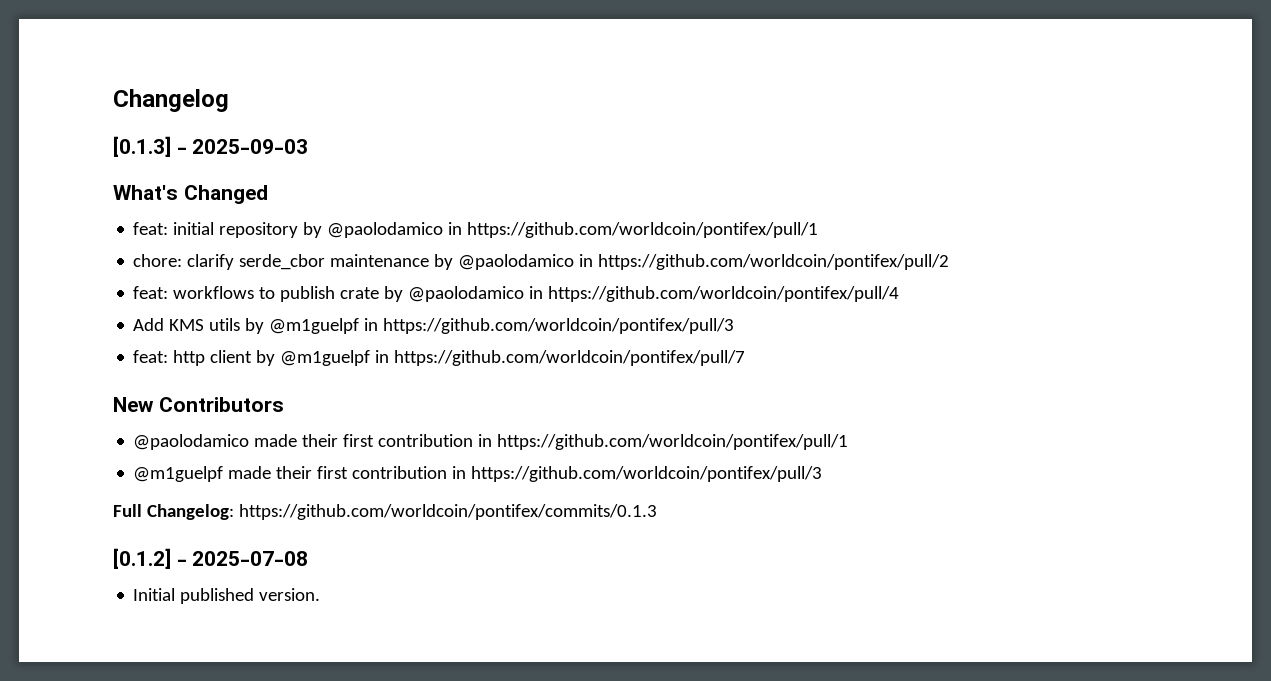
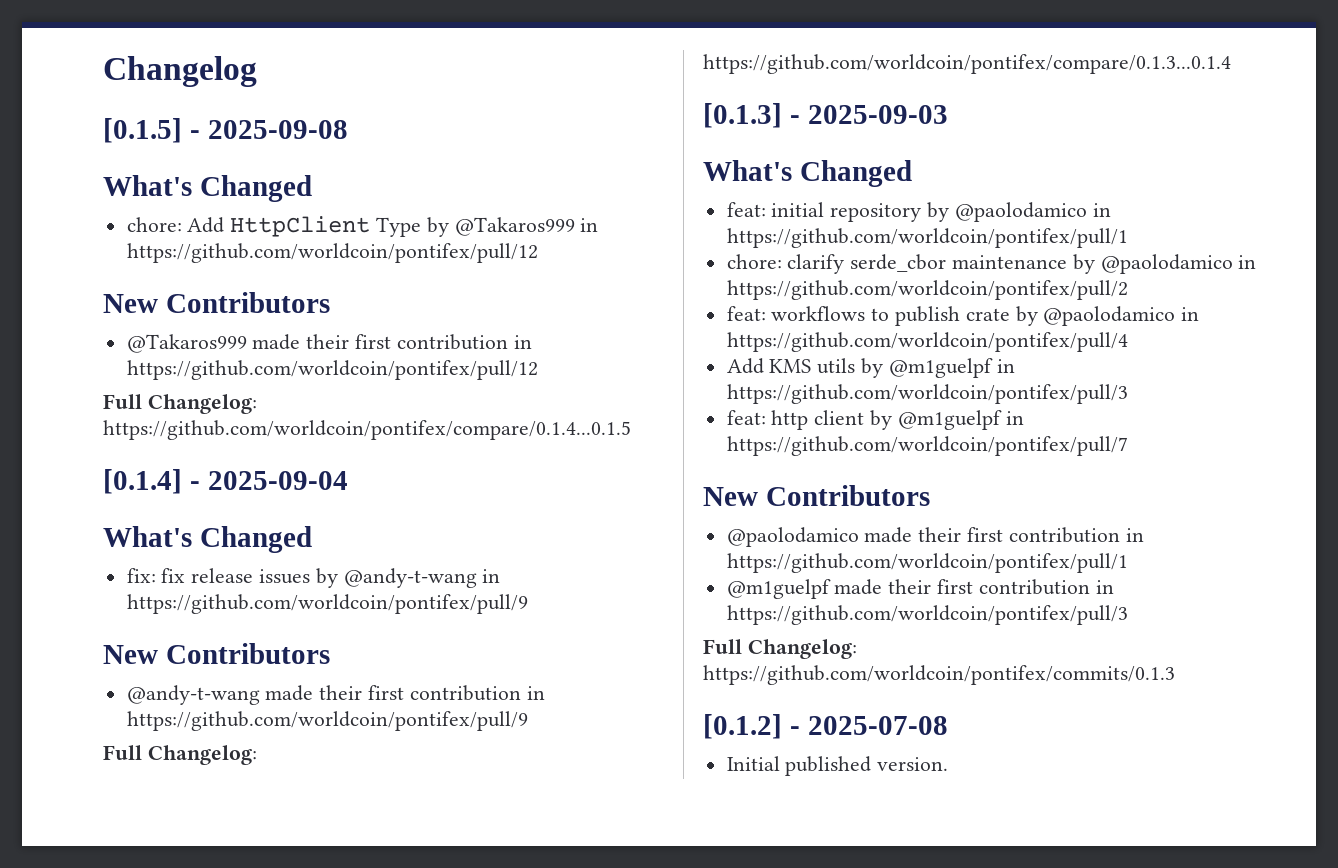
(229, 100) none -> [103,118,348,143] [103,175,312,202] [126,216,599,237] [126,243,538,263] [103,292,330,313] [126,334,532,353] [126,360,538,380] [103,394,257,414] [103,420,631,440] [103,469,348,494] [103,526,312,553] [126,568,501,588] [126,594,528,614] [103,643,330,664] [126,685,545,705] [126,711,528,731] [103,745,257,765] [703,54,1231,74] // [0.1.5] - 2025-09-08 // What's Changed // chore: Add HttpClient Type by @Takaros999 in https://github.com/worldcoin/pontifex/pull/12 // New Contributors // @Takaros999 made their first contribution in https://github.com/worldcoin/pontifex/pull/12 // Full Changelog: https://github.com/worldcoin/pontifex/compare/0.1.4...0.1.5 // [0.1.4] - 2025-09-04 // What's Changed // fix: fix release issues by @andy-t-wang in https://github.com/worldcoin/pontifex/pull/9 // New Contributors // @andy-t-wang made their first contribution in https://github.com/worldcoin/pontifex/pull/9 // Full Changelog: https://github.com/worldcoin/pontifex/compare/0.1.3...0.1.4

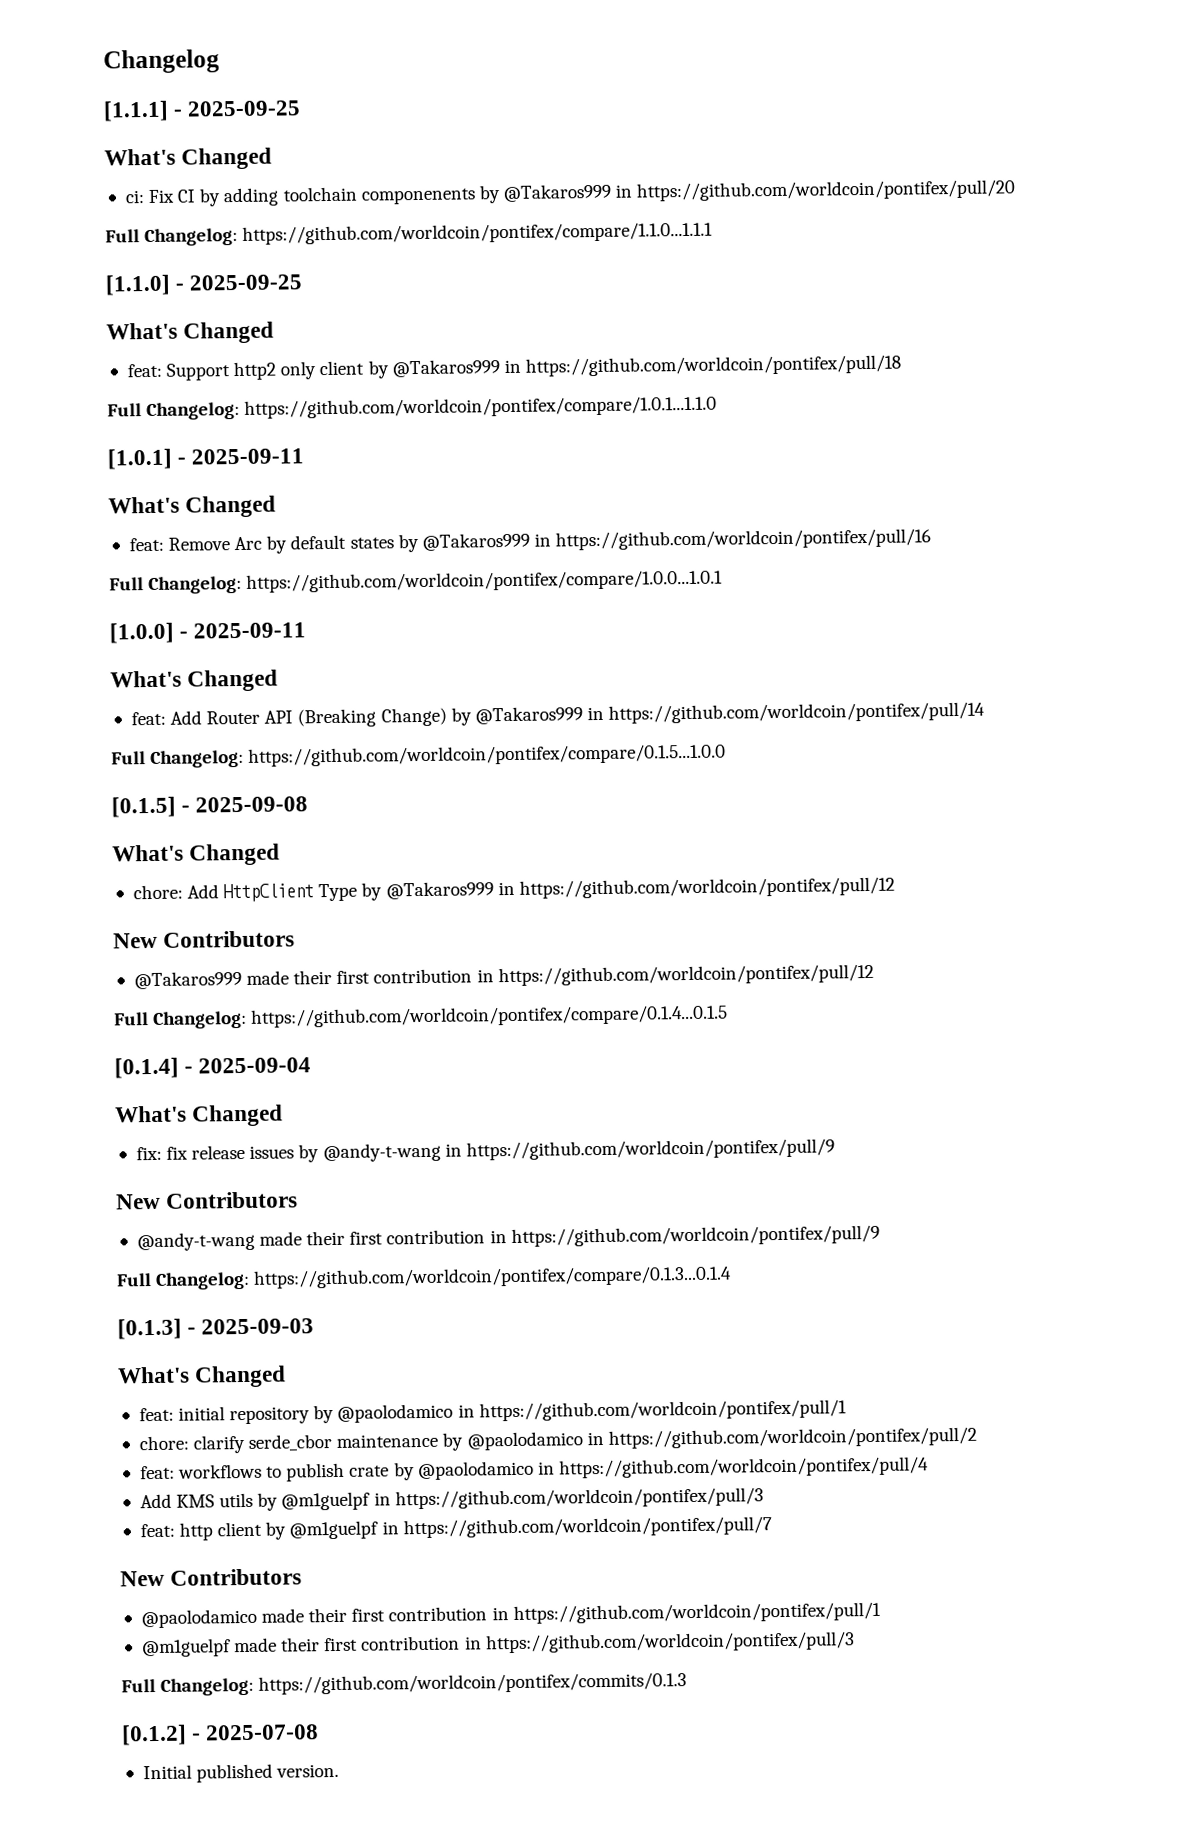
(257, 71) none -> [103,100,302,122] [104,147,273,170] [124,179,1016,207] [105,221,714,247] [105,274,303,296] [106,321,275,344] [126,354,901,381] [107,395,718,421] [107,448,305,470] [108,495,277,518] [128,528,932,554] [109,569,724,595] [109,622,307,644] [110,669,279,692] [130,701,986,728] [111,743,727,769] // [1.1.1] - 2025-09-25 // What's Changed // ci: Fix CI by adding toolchain componenents by @Takaros999 in https://github.com/worldcoin/pontifex/pull/20 // Full Changelog: https://github.com/worldcoin/pontifex/compare/1.1.0...1.1.1 // [1.1.0] - 2025-09-25 // What's Changed // feat: Support http2 only client by @Takaros999 in https://github.com/worldcoin/pontifex/pull/18 // Full Changelog: https://github.com/worldcoin/pontifex/compare/1.0.1...1.1.0 // [1.0.1] - 2025-09-11 // What's Changed // feat: Remove Arc by default states by @Takaros999 in https://github.com/worldcoin/pontifex/pull/16 // Full Changelog: https://github.com/worldcoin/pontifex/compare/1.0.0...1.0.1 // [1.0.0] - 2025-09-11 // What's Changed // feat: Add Router API (Breaking Change) by @Takaros999 in https://github.com/worldcoin/pontifex/pull/14 // Full Changelog: https://github.com/worldcoin/pontifex/compare/0.1.5...1.0.0

